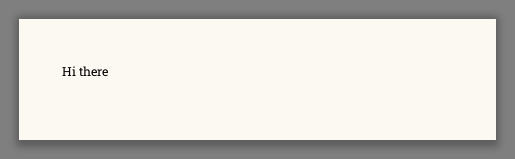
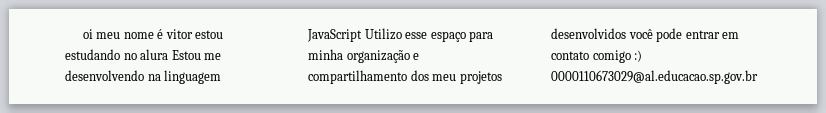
[62,66,109,77] Hi there -> [82,29,224,39] [65,49,222,60] [65,70,222,84] [307,28,494,42] [308,49,420,63] [308,70,502,84] [551,28,740,42] [551,50,643,63] [551,70,758,84] oi meu nome é vitor estou estudando no alura Estou me desenvolvendo na linguagem JavaScript Utilizo esse espaço para minha organização e compartilhamento dos meu projetos desenvolvidos você pode entrar em contato comigo :) 0000110673029@al.educacao.sp.gov.br

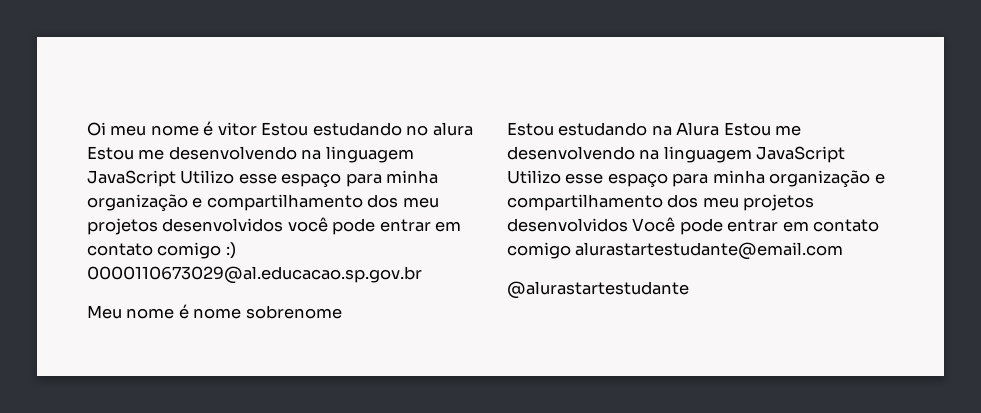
[82,29,93,39] oi -> [87,122,106,136] Oi
[195,30,224,39] estou -> [261,122,309,136] Estou
(758, 77) none -> [87,304,342,319] [507,122,802,136] [507,146,846,163] [507,170,885,187] [507,194,815,211] [507,217,880,235] [507,242,844,260] [507,281,689,299] // Meu nome é nome sobrenome // Estou estudando na Alura Estou me desenvolvendo na linguagem JavaScript Utilizo esse espaço para minha organização e compartilhamento dos meu projetos desenvolvidos Você pode entrar em contato comigo alurastartestudante@email.com // @alurastartestudante

